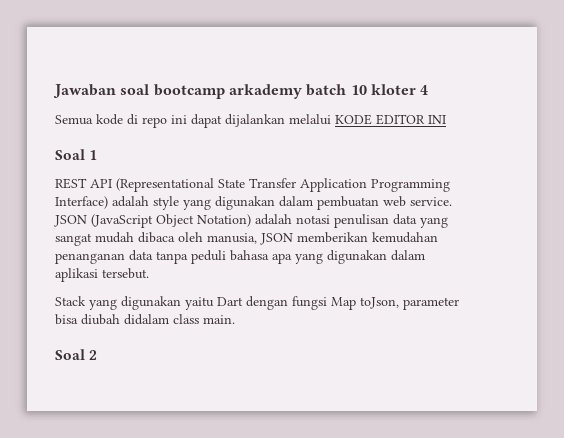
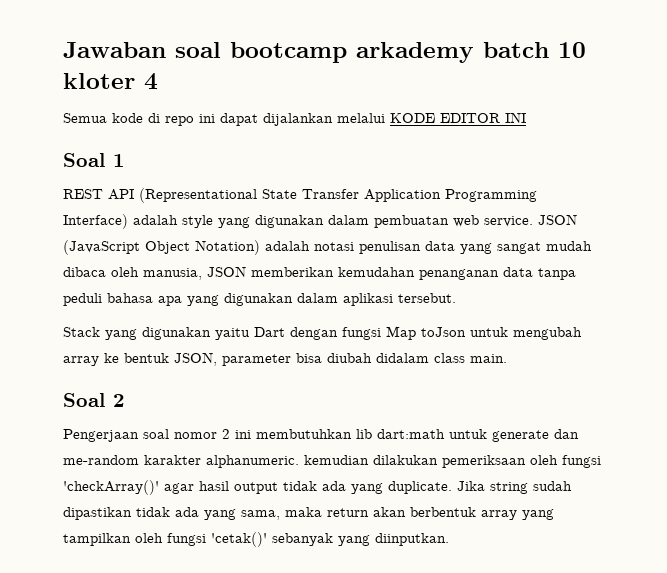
[360,297,399,309] toJson, -> [421,327,582,340] [63,352,217,366] toJson untuk mengubah array ke bentuk JSON,
(98, 355) none -> [63,429,579,442] [63,455,601,468] [63,480,572,495] [63,507,554,520] [63,532,449,547] // Pengerjaan soal nomor 2 ini membutuhkan lib dart:math untuk generate dan me-random karakter alphanumeric. kemudian dilakukan pemeriksaan oleh fungsi 'checkArray()' agar hasil output tidak ada yang duplicate. Jika string sudah dipastikan tidak ada yang sama, maka return akan berbentuk array yang tampilkan oleh fungsi 'cetak()' sebanyak yang diinputkan.

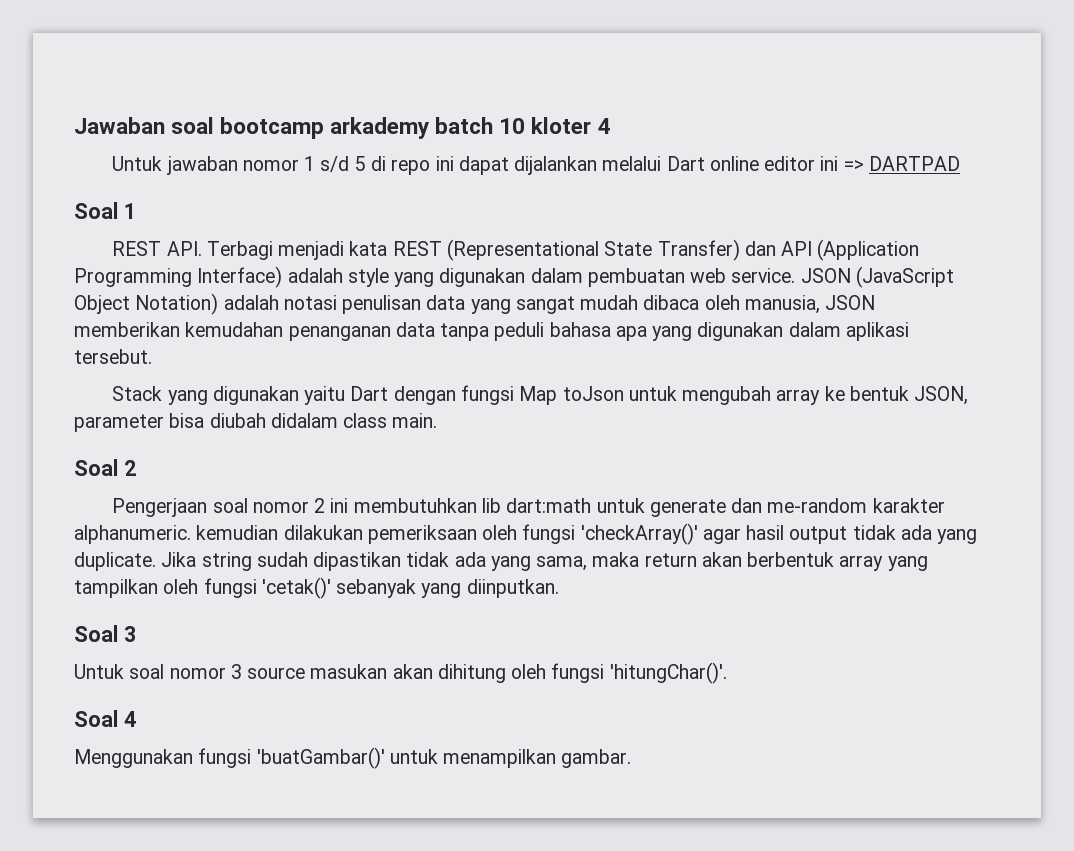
[63,113,143,123] Semua kode -> [112,156,366,175] Untuk jawaban nomor 1 s/d 5
[390,112,526,123] [63,153,125,167] [63,188,441,203] KODE EDITOR INI // Soal 1 // REST API (Representational State Transfer Application -> [666,156,960,171] [74,202,136,219] [112,239,920,261] Dart online editor ini => DARTPAD // Soal 1 // REST API. Terbagi menjadi kata REST (Representational State Transfer) dan API (Application
(449, 539) none -> [74,625,136,642] [74,662,727,684] [74,710,136,727] [74,747,632,769] // Soal 3 // Untuk soal nomor 3 source masukan akan dihitung oleh fungsi 'hitungChar()'. // Soal 4 // Menggunakan fungsi 'buatGambar()' untuk menampilkan gambar.

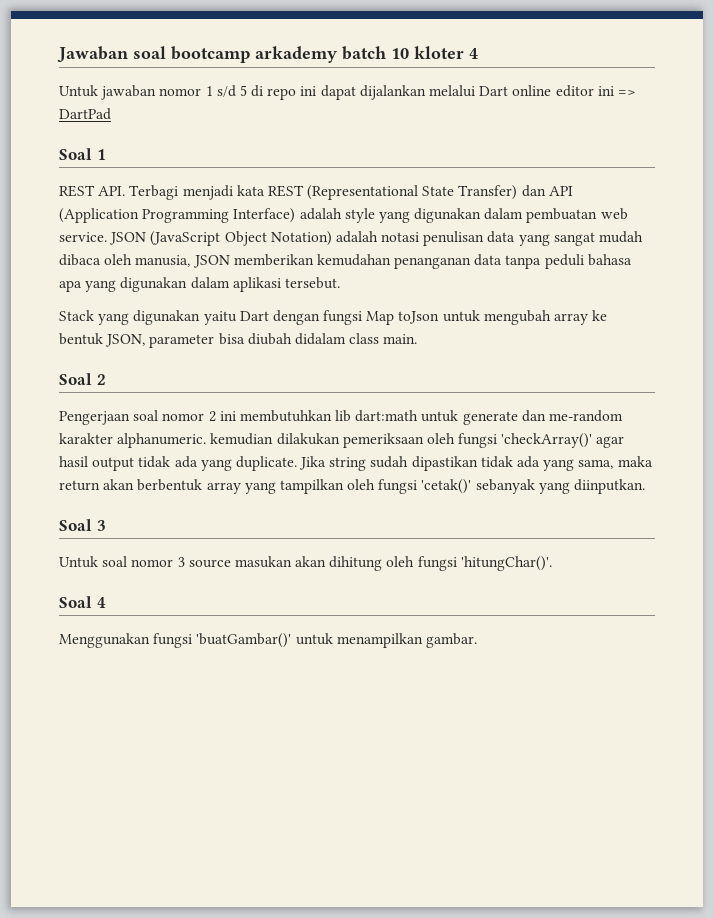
[868,156,960,171] DARTPAD -> [59,108,111,120] DartPad

